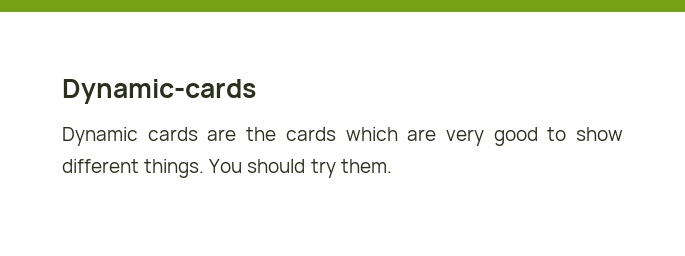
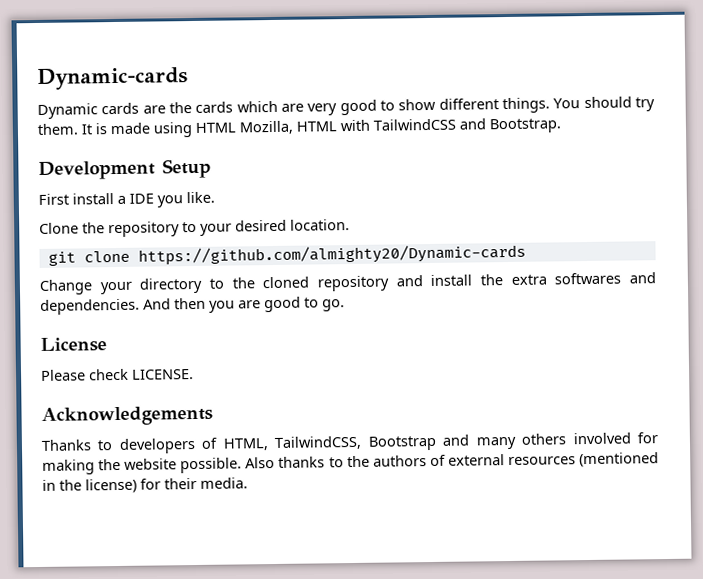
(392, 166) none -> [81,118,562,138] [38,158,211,180] [38,191,215,208] [39,219,350,238] [47,243,526,266] [39,272,656,295] [40,296,345,315] [40,337,107,352] [40,368,194,381] [41,405,213,426] [41,432,658,454] [42,452,659,475] [42,477,248,494] It is made using HTML Mozilla, HTML with TailwindCSS and Bootstrap. // Development Setup // First install a IDE you like. // Clone the repository to your desired location. // git clone https://github.com/almighty20/Dynamic-cards // Change your directory to the cloned repository and install the extra softwares and dependencies. And then you are good to go. // License // Please check LICENSE. // Acknowledgements // Thanks to developers of HTML, TailwindCSS, Bootstrap and many others involved for making the website possible. Also thanks to the authors of external resources (mentioned in the license) for their media.

